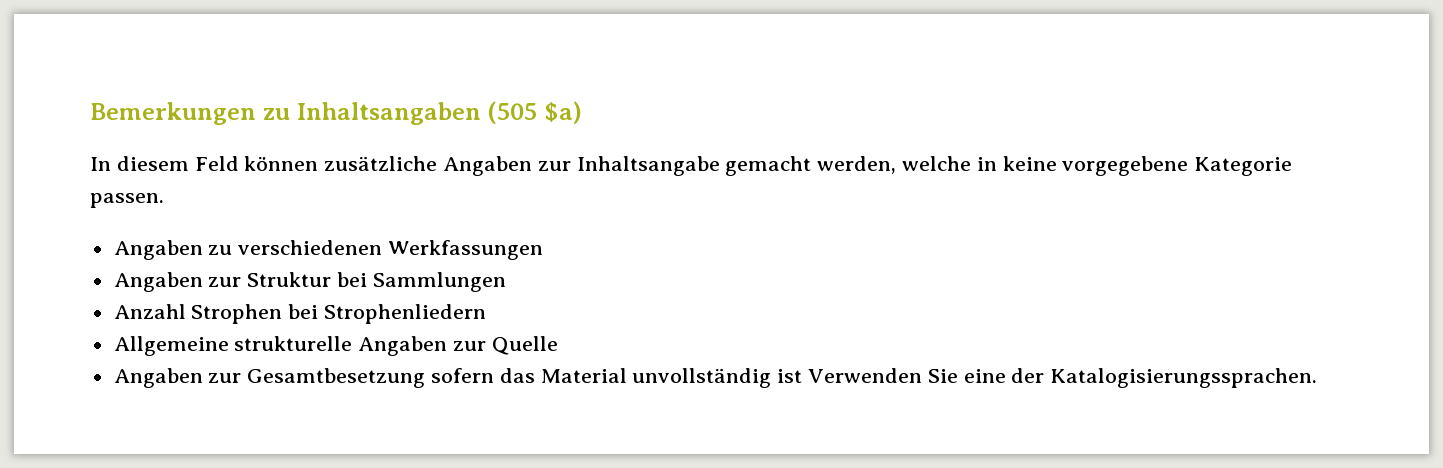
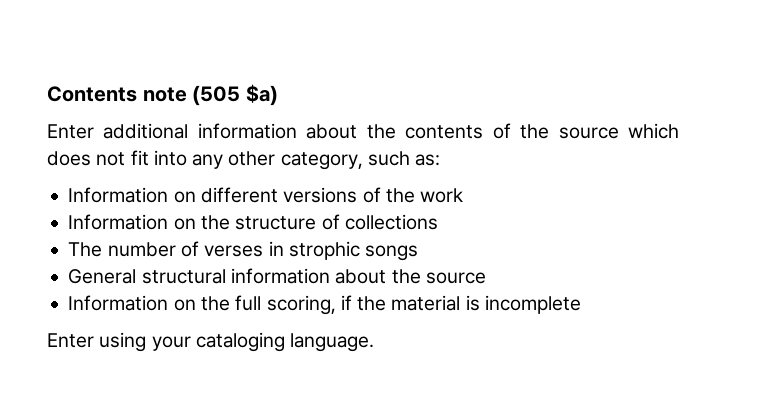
[90,102,481,125] Bemerkungen zu Inhaltsangaben -> [47,86,187,102] Contents note
[90,156,1293,176] [90,193,164,208] [113,240,544,260] [113,272,506,292] [113,304,487,324] [113,336,558,356] [113,368,1318,388] In diesem Feld können zusätzliche Angaben zur Inhaltsangabe gemacht werden, welche in keine vorgegebene Kategorie passen. // Angaben zu verschiedenen Werkfassungen // Angaben zur Struktur bei Sammlungen // Anzahl Strophen bei Strophenliedern // Allgemeine strukturelle Angaben zur Quelle // Angaben zur Gesamtbesetzung sofern das Material unvollständig ist Verwenden Sie eine der Katalogisierungssprachen. -> [47,123,680,139] [47,150,441,170] [68,187,464,203] [68,214,438,230] [68,241,419,261] [68,268,486,284] [68,295,581,315] [47,332,375,352] Enter additional information about the contents of the source which does not fit into any other category, such as: // Information on different versions of the work // Information on the structure of collections // The number of verses in strophic songs // General structural information about the source // Information on the full scoring, if the material is incomplete // Enter using your cataloging language.

